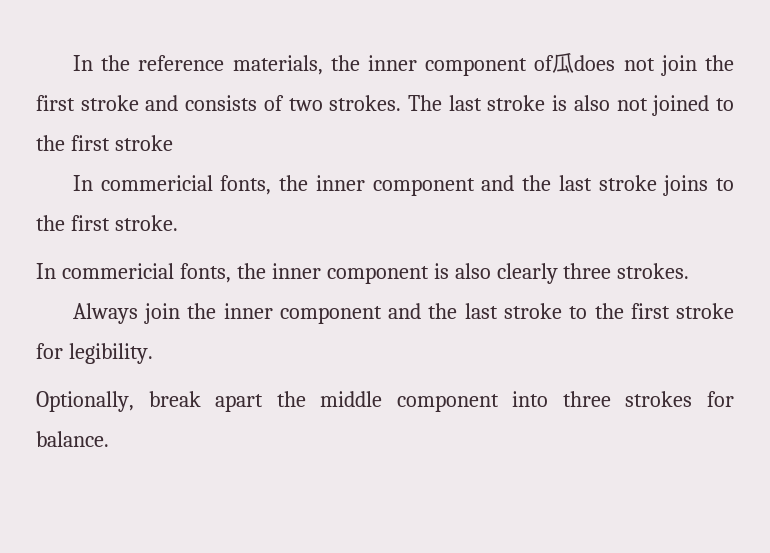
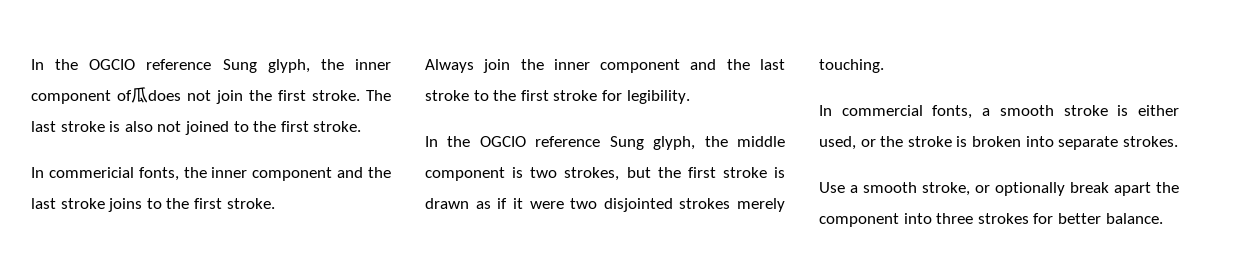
[72,55,323,75] In the reference materials, -> [31,59,310,73] In the OGCIO reference Sung glyph,
[80,95,402,111] stroke and consists of two strokes. -> [312,90,360,101] stroke.
[114,135,173,151] stroke -> [313,121,362,132] stroke.
[36,263,690,284] // In commericial fonts, the inner component is also clearly three strokes. -> (275, 203) none
[36,391,134,412] Optionally, -> [425,136,785,150] [425,167,785,181] [425,198,785,212] [819,59,884,73] [819,105,1179,119] [819,136,1178,150] [819,182,1065,196] In the OGCIO reference Sung glyph, the middle component is two strokes, but the first stroke is drawn as if it were two disjointed strokes merely touching. // In commercial fonts, a smooth stroke is either used, or the stroke is broken into separate strokes. // Use a smooth stroke, or optionally
[320,391,383,407] middle -> (1179, 187) none
(734, 399) none -> [1057,213,1101,224] better

